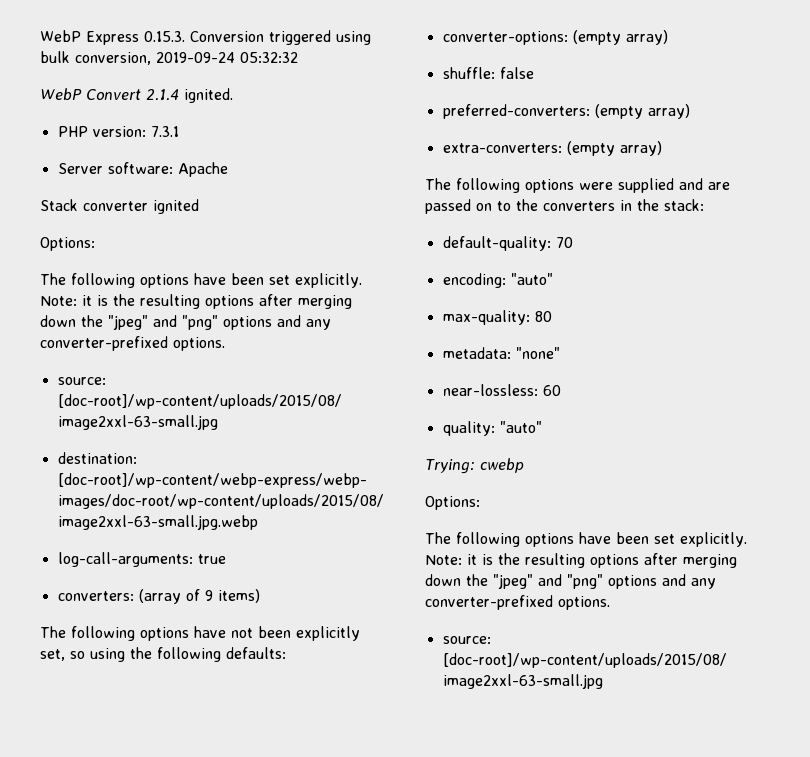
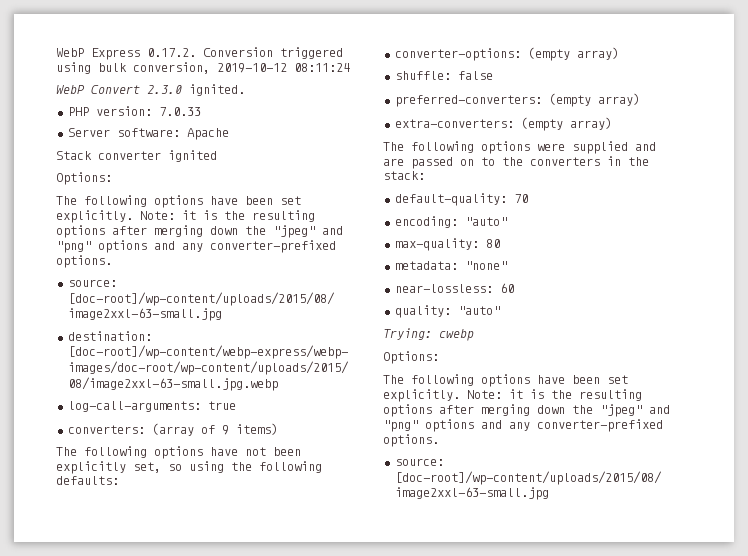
[144,31,185,42] 0.15.3. -> [147,48,196,57] 0.17.2.
[156,52,298,63] 2019-09-24 05:32:32 -> [217,63,350,73] 2019-10-12 08:11:24
[145,89,179,101] 2.1.4 -> [147,85,182,94] 2.3.0
[150,126,179,137] 7.3.1 -> [158,107,201,116] 7.0.33

